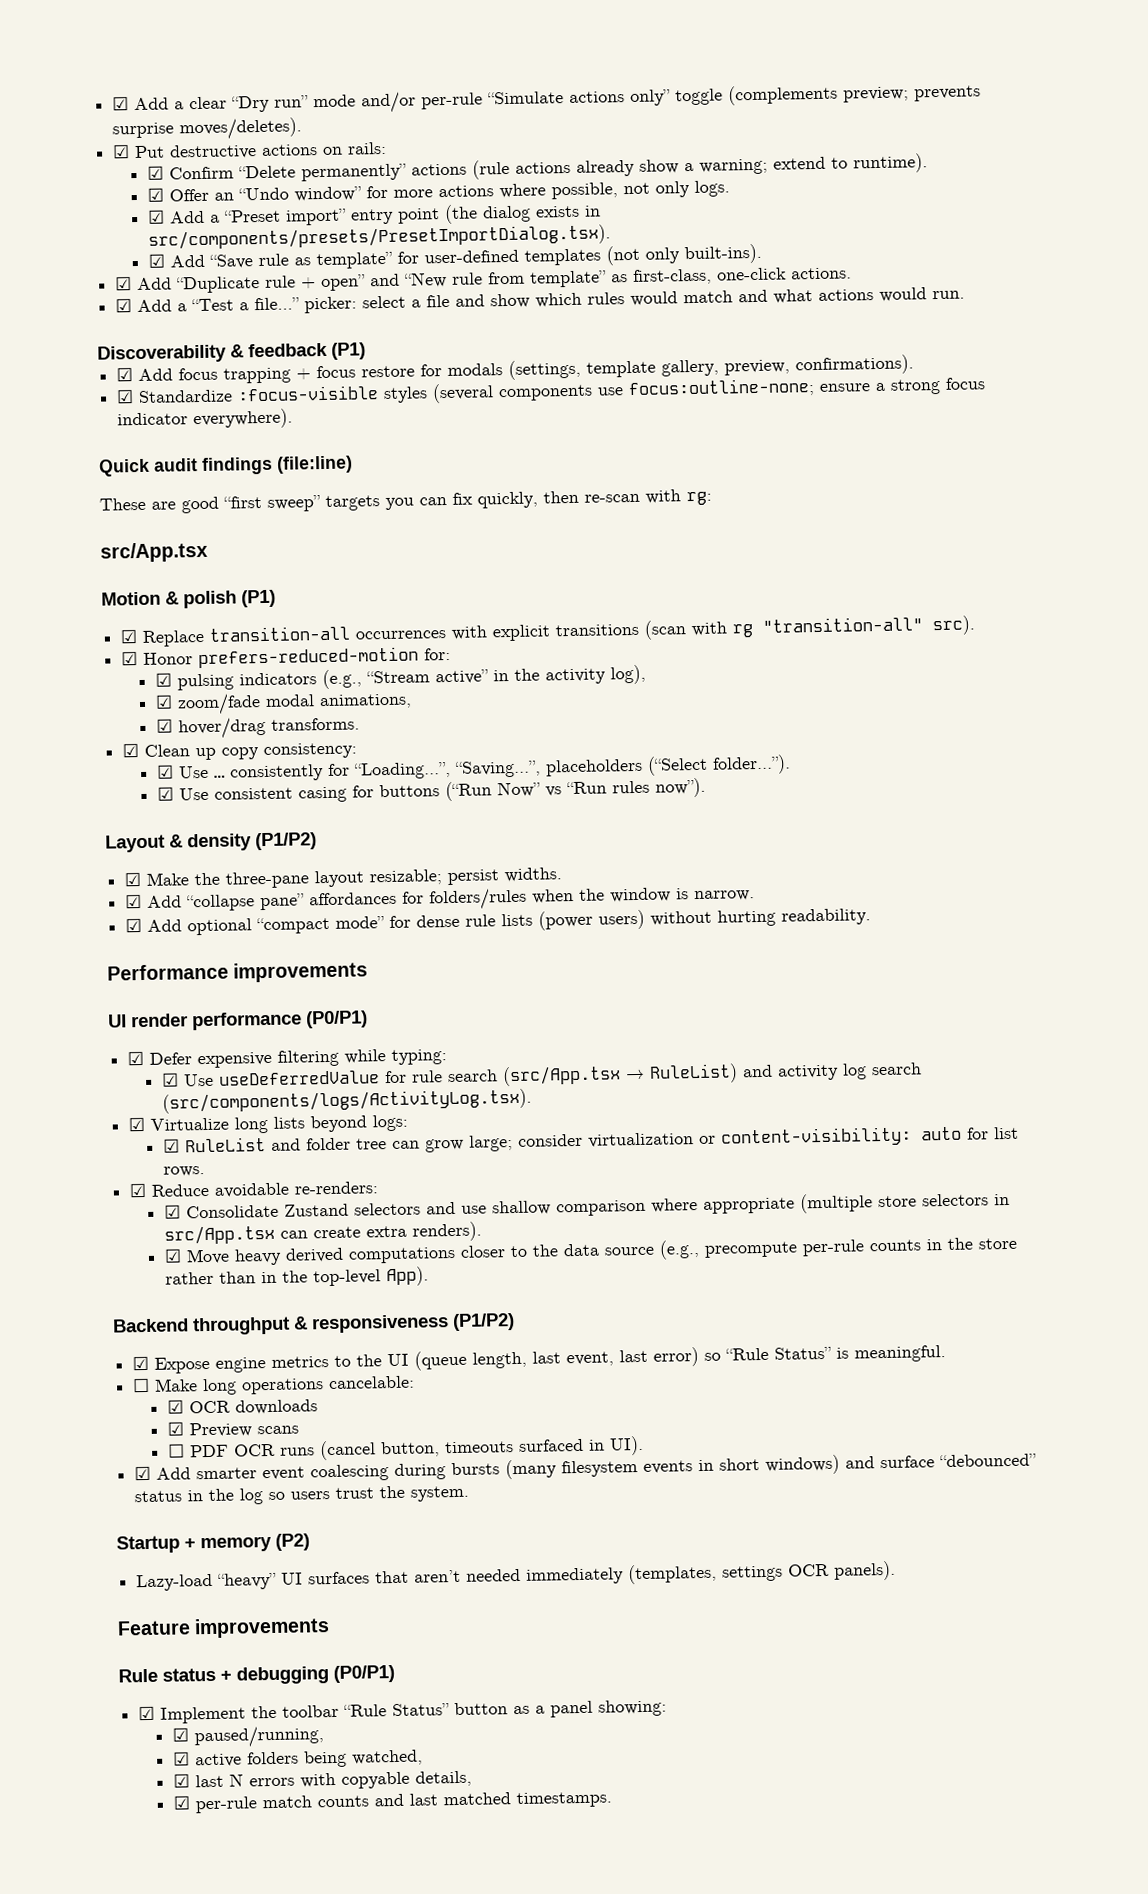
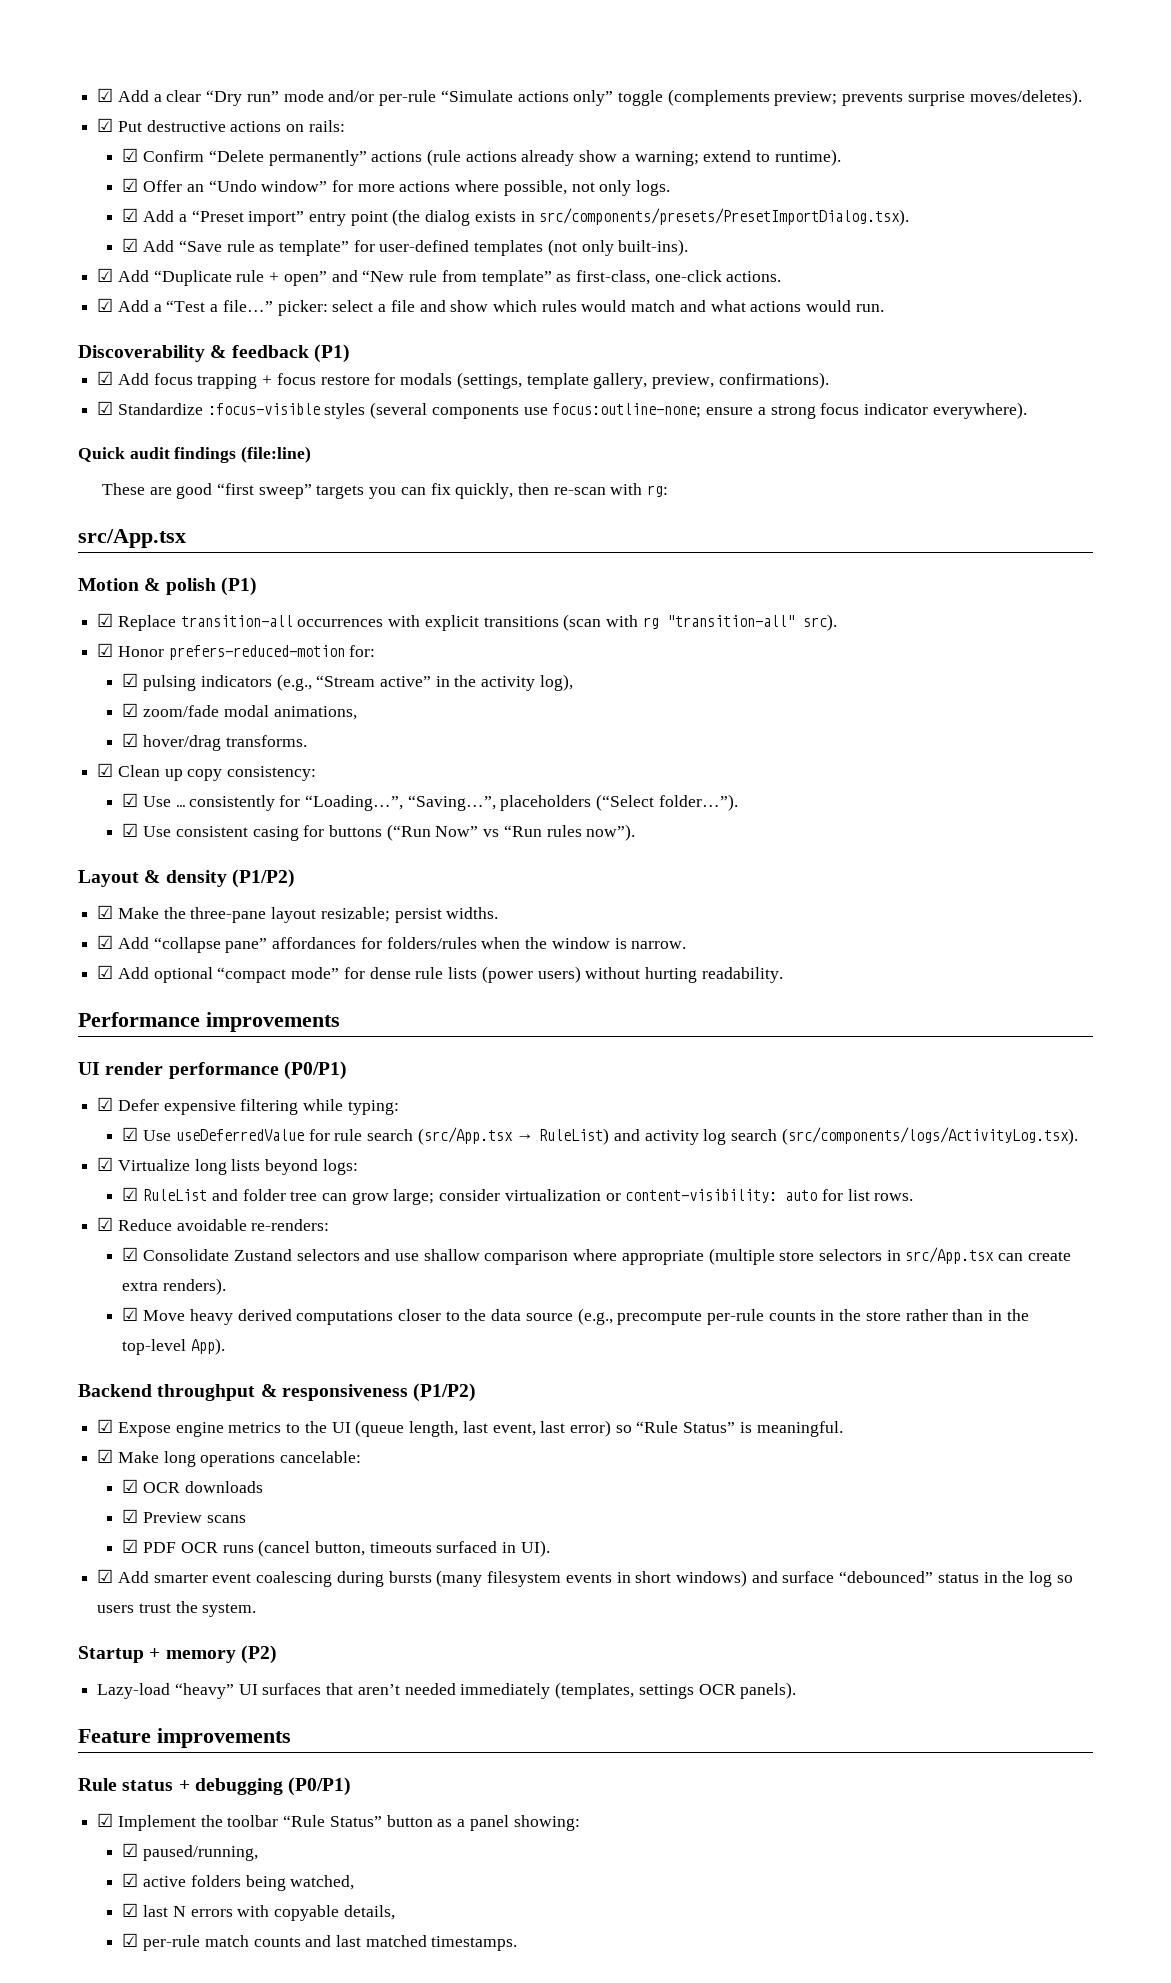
[132,1377,151,1393] ☐ -> [97,1449,114,1463] ☑
[167,1443,185,1458] ☐ -> [122,1539,139,1553] ☑

